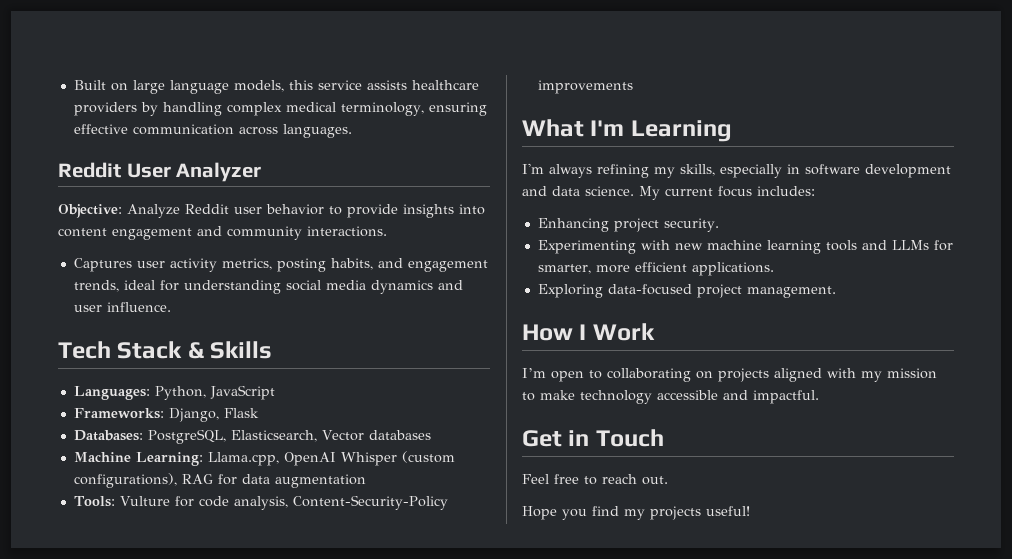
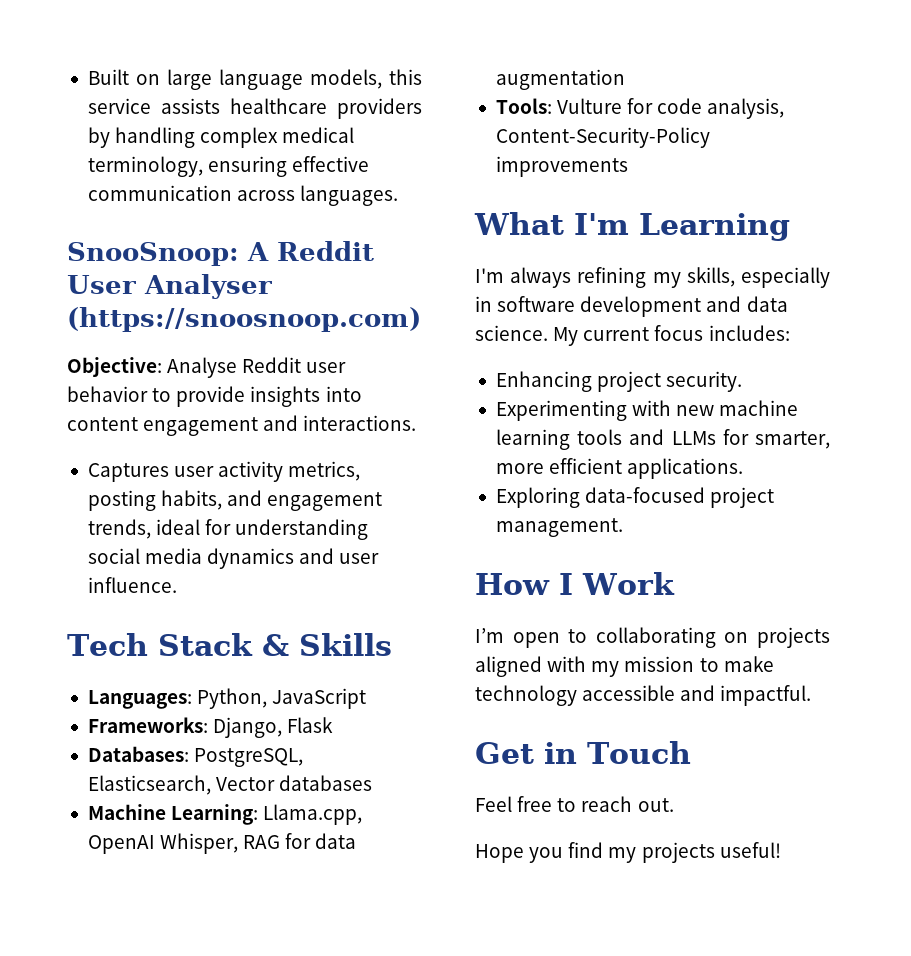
[58,162,262,182] Reddit User Analyzer -> [67,241,374,266] [67,274,272,299] [67,307,421,332] SnooSnoop: A Reddit User Analyser (https://snoosnoop.com)
[127,204,180,218] Analyze -> [167,357,238,378] Analyse
[227,226,302,240] community -> (299, 423) none
[340,451,455,466] [73,473,177,488] Whisper (custom configurations), -> [160,833,239,854] Whisper,

